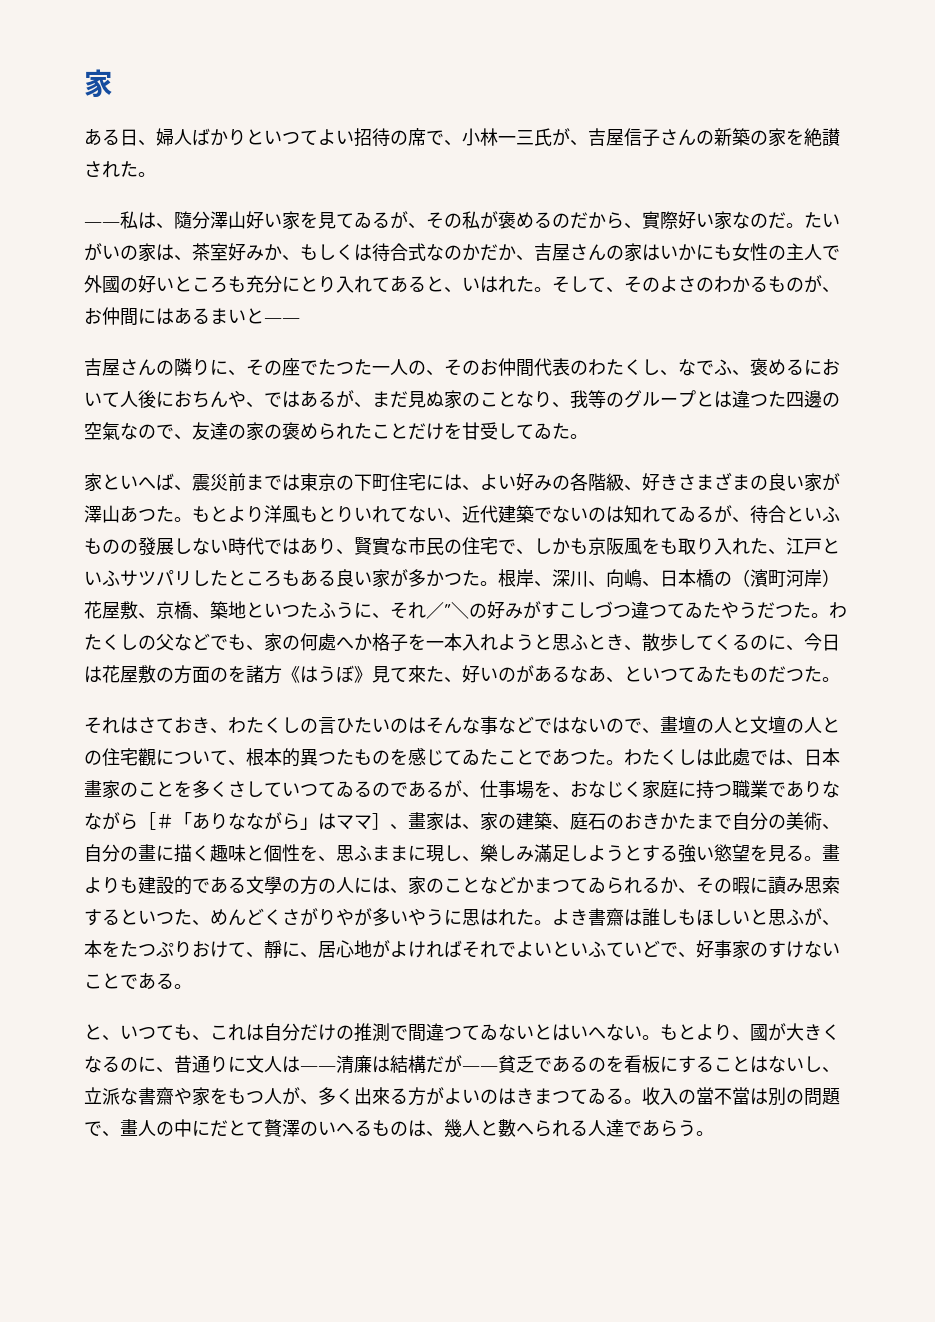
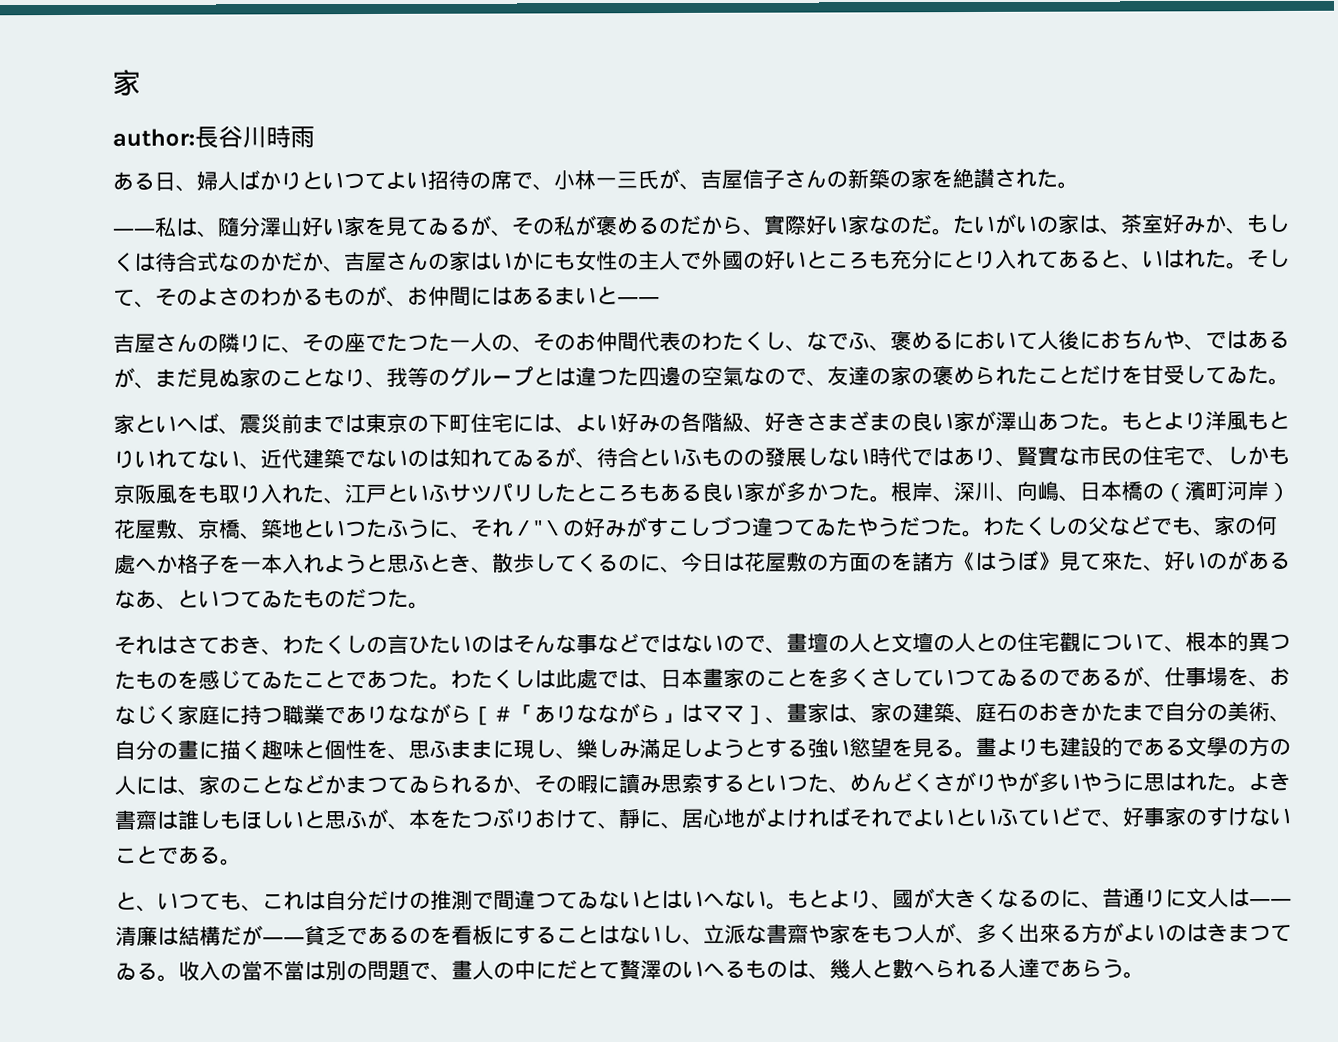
[84,69,113,97] 家 -> [112,69,141,96] [112,125,315,149] 家 // author:長谷川時雨

